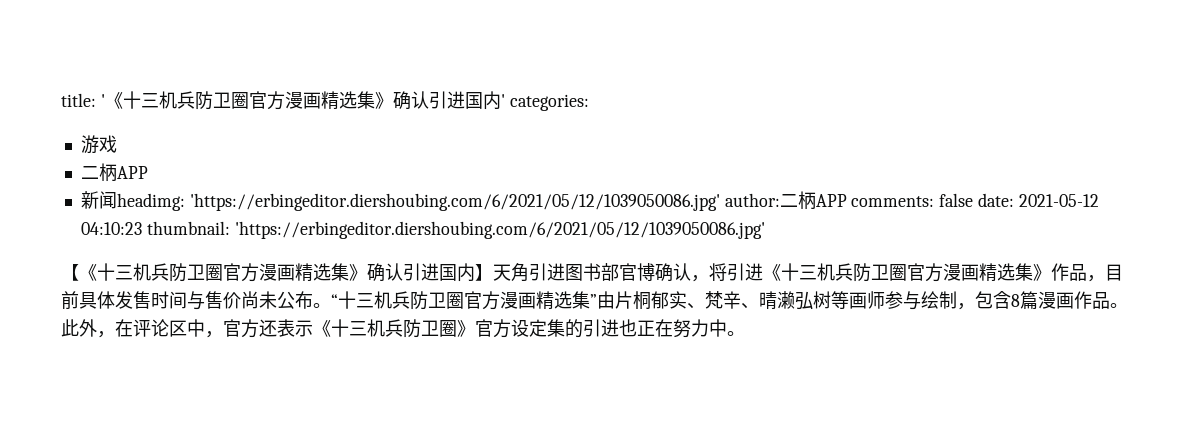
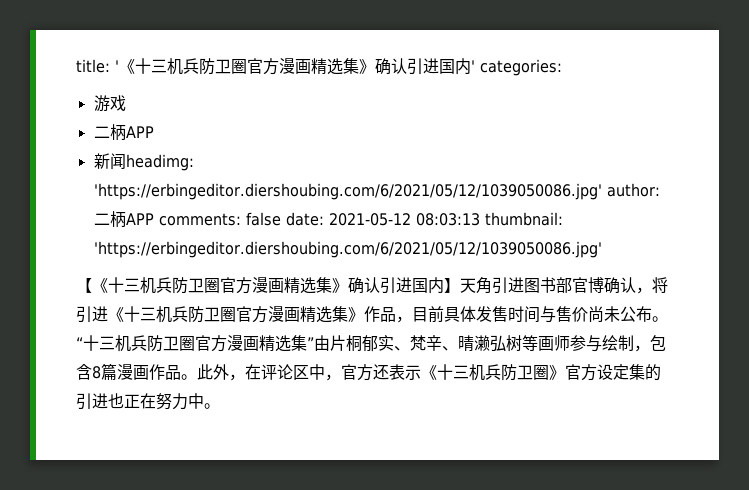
[80,222,142,235] 04:10:23 -> [415,213,480,226] 08:03:13

